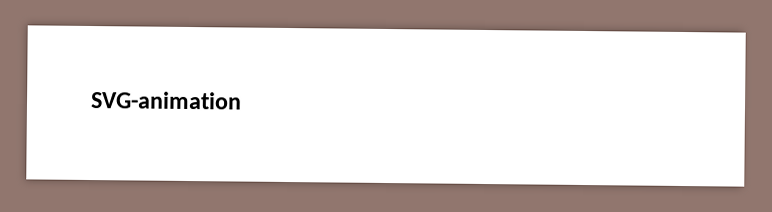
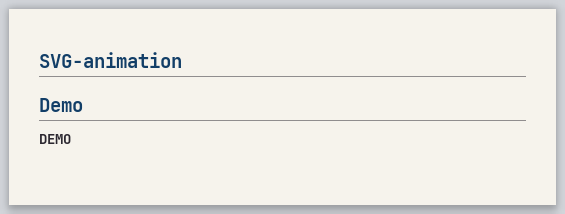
(242, 100) none -> [39,98,83,112] [39,134,71,144] // Demo // DEMO

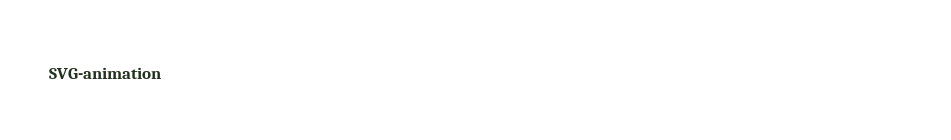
[39,98,83,112] [39,134,71,144] // Demo // DEMO -> (161, 73) none

